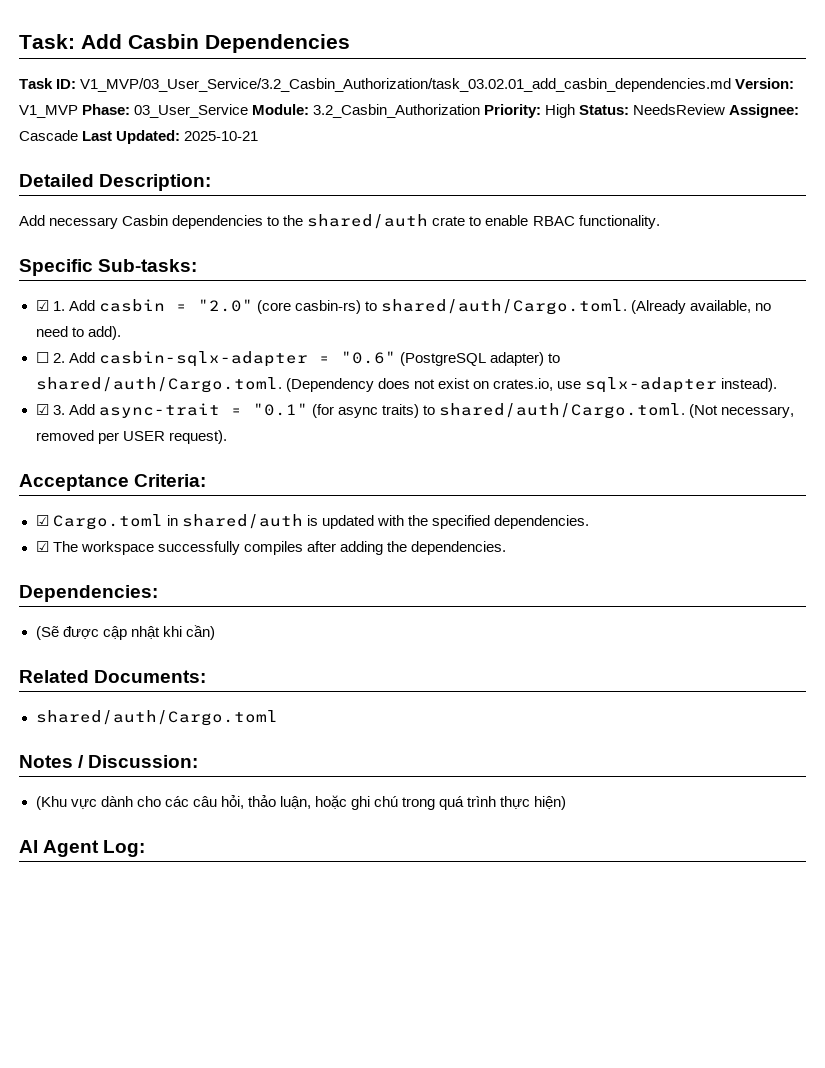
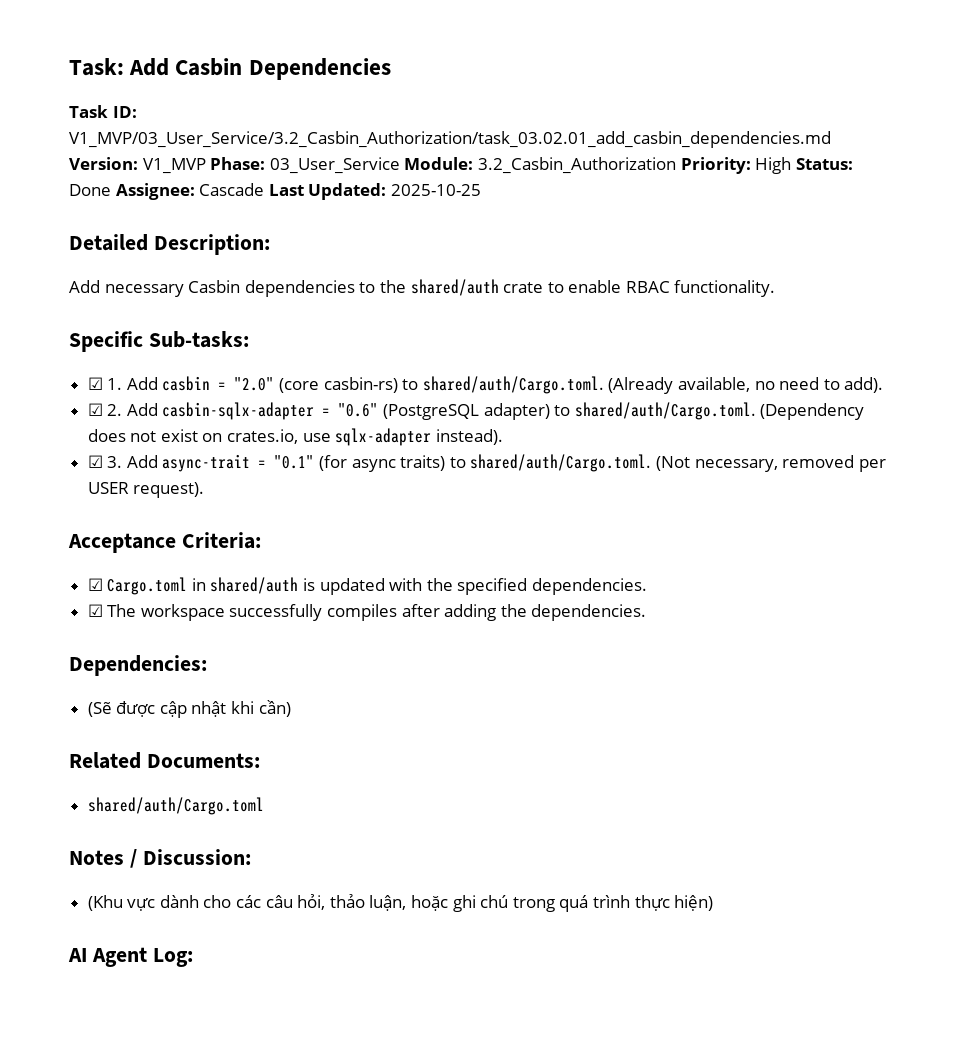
[633,104,726,115] NeedsReview -> [69,184,111,196] Done
[184,131,259,141] 2025-10-21 -> [390,184,481,196] 2025-10-25
[35,352,49,363] ☐ -> [87,403,103,416] ☑

